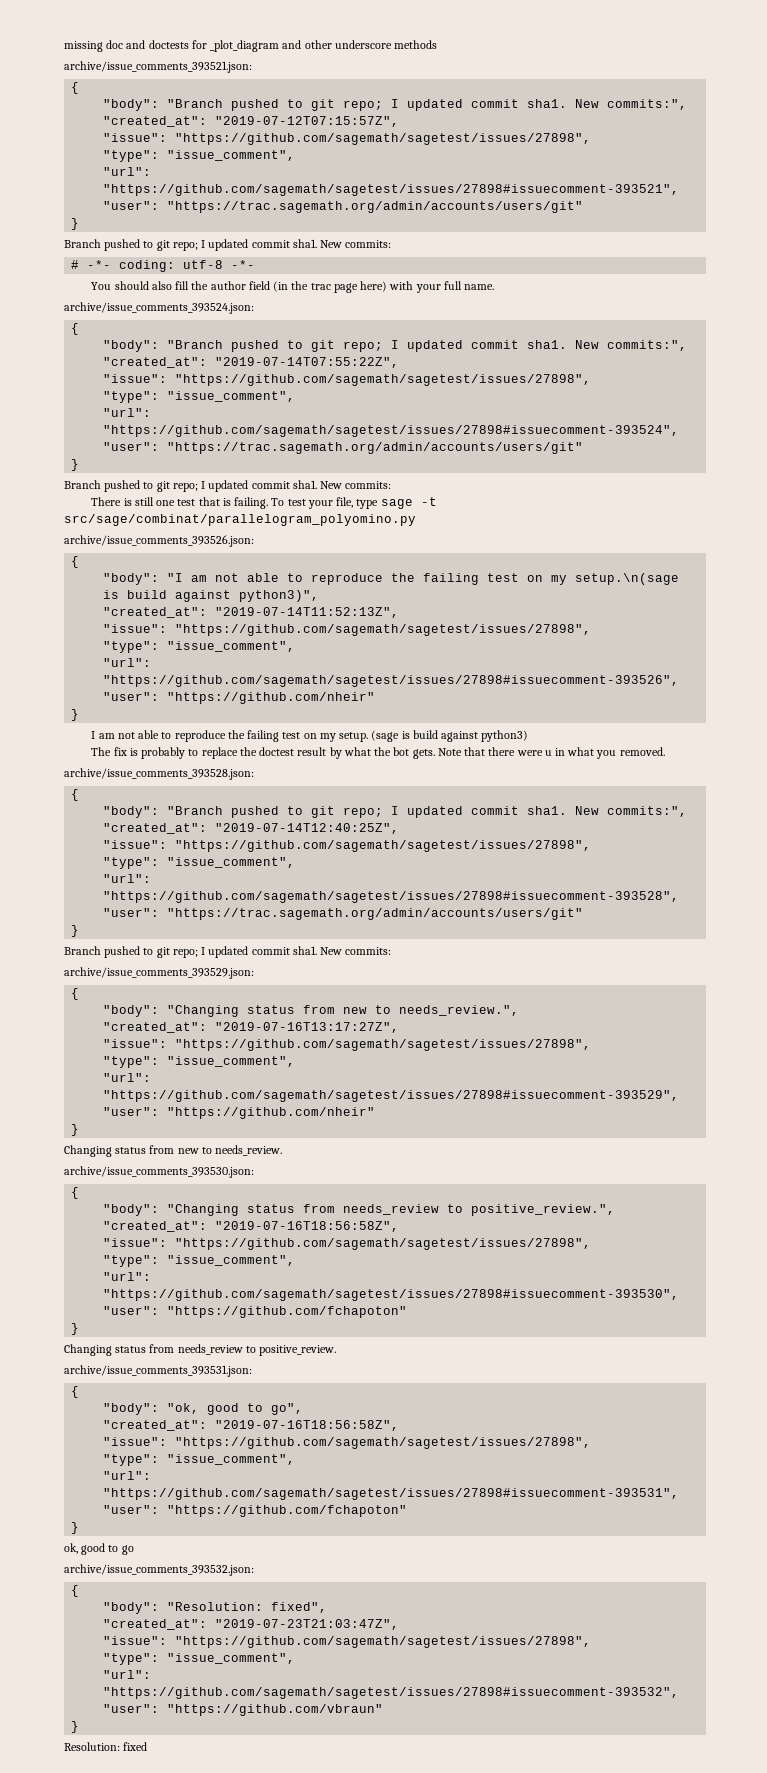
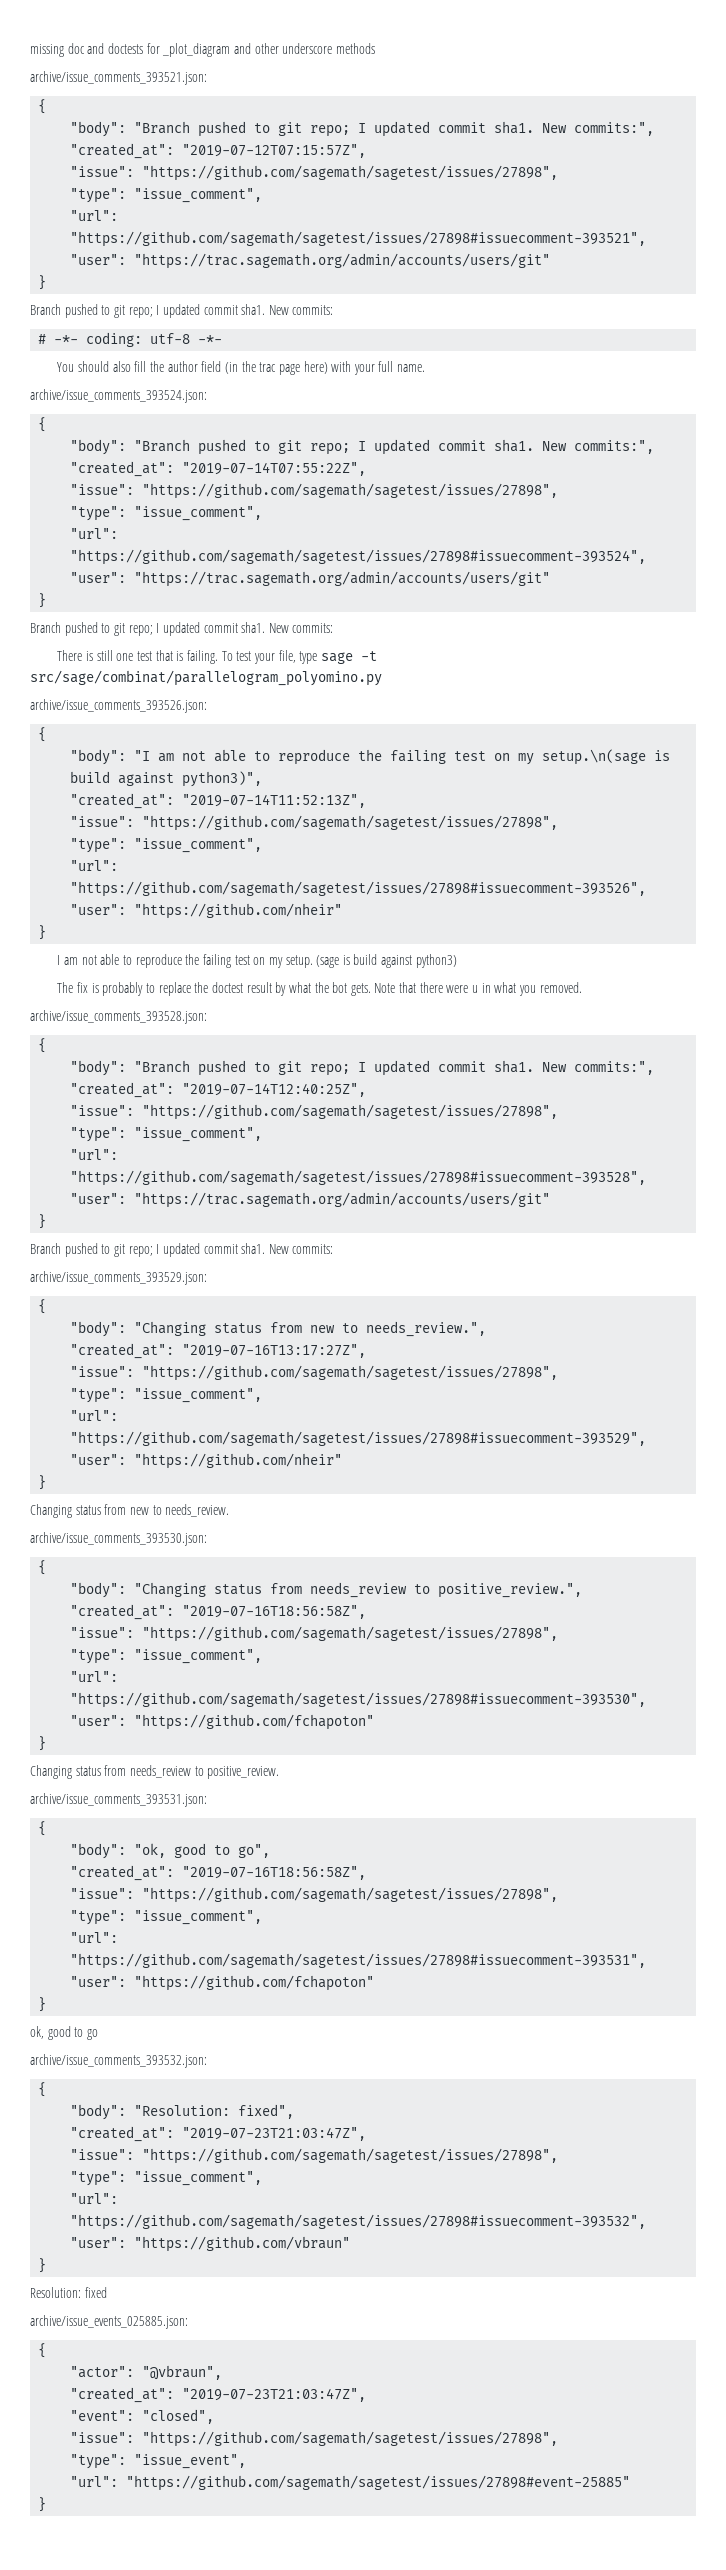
(148, 1746) none -> [30,2315,188,2329] [38,2343,47,2358] [70,2365,223,2380] [70,2387,367,2403] [70,2409,215,2424] [70,2431,559,2447] [70,2454,247,2469] [70,2475,631,2491] [38,2497,47,2512] // archive/issue_events_025885.json: // { // "actor": "@vbraun", // "created_at": "2019-07-23T21:03:47Z", // "event": "closed", // "issue": "https://github.com/sagemath/sagetest/issues/27898", // "type": "issue_event", // "url": "https://github.com/sagemath/sagetest/issues/27898#event-25885" // }

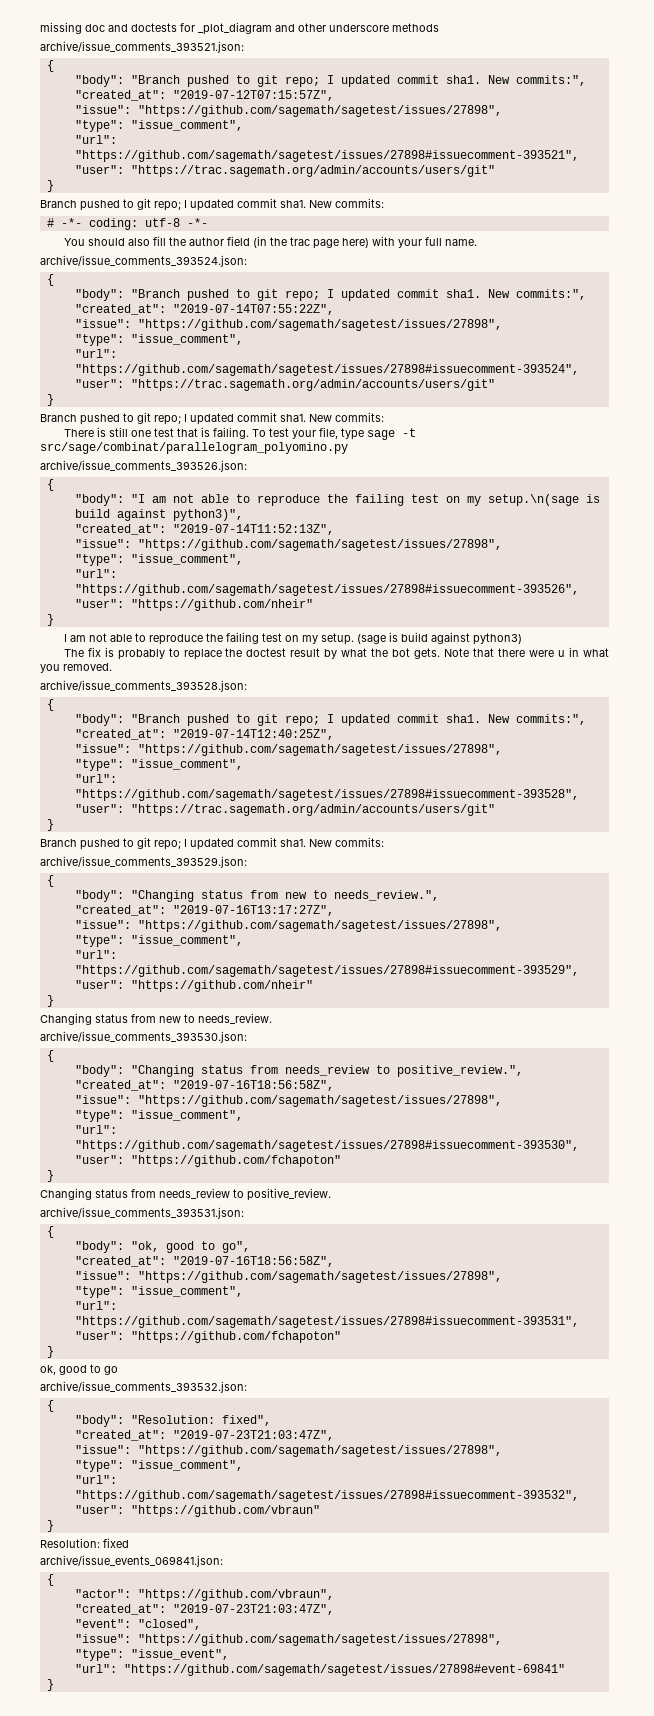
[30,2315,188,2329] archive/issue_events_025885.json: -> [40,1555,223,1567] archive/issue_events_069841.json:
[142,2365,223,2380] "@vbraun", -> [137,1589,334,1601] "https://github.com/vbraun",
[126,2475,631,2491] "https://github.com/sagemath/sagetest/issues/27898#event-25885" -> [123,1664,565,1676] "https://github.com/sagemath/sagetest/issues/27898#event-69841"

